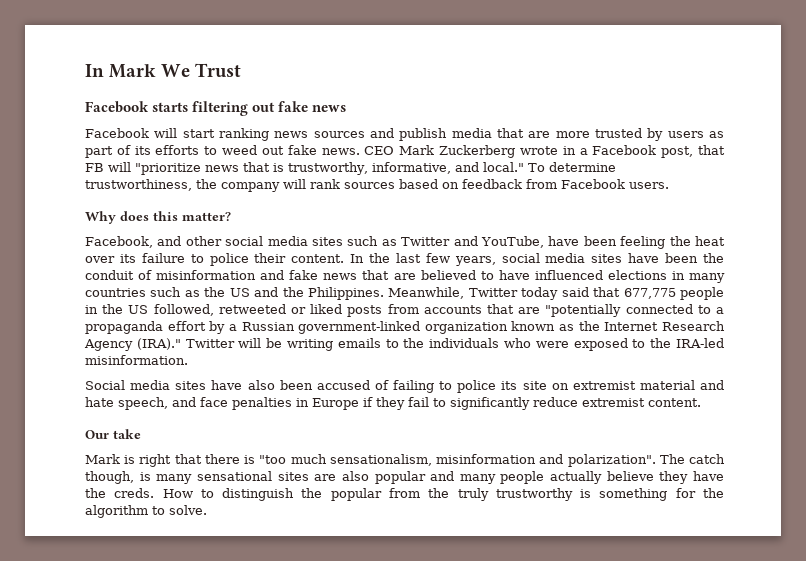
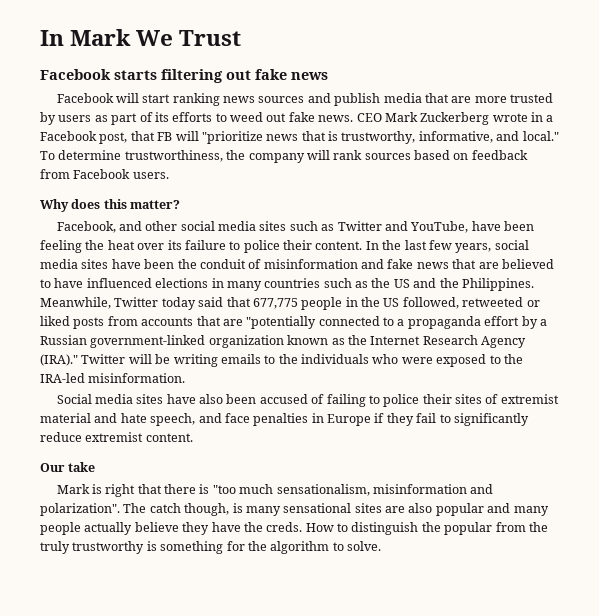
[501,381,569,390] its site on -> [422,394,499,404] their sites of

